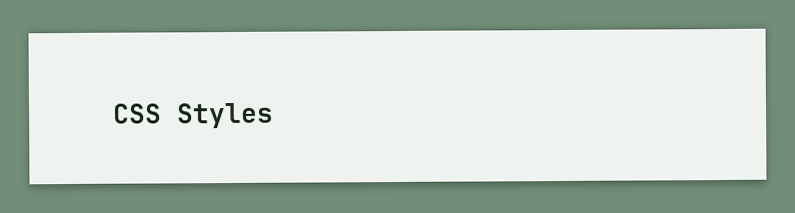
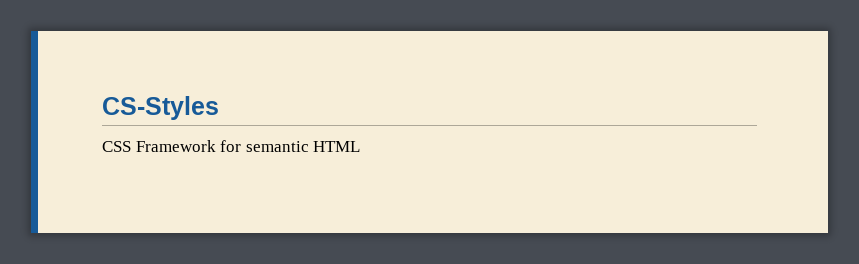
[112,102,274,129] CSS Styles -> [102,96,219,120] [102,140,361,152] CS-Styles // CSS Framework for semantic HTML

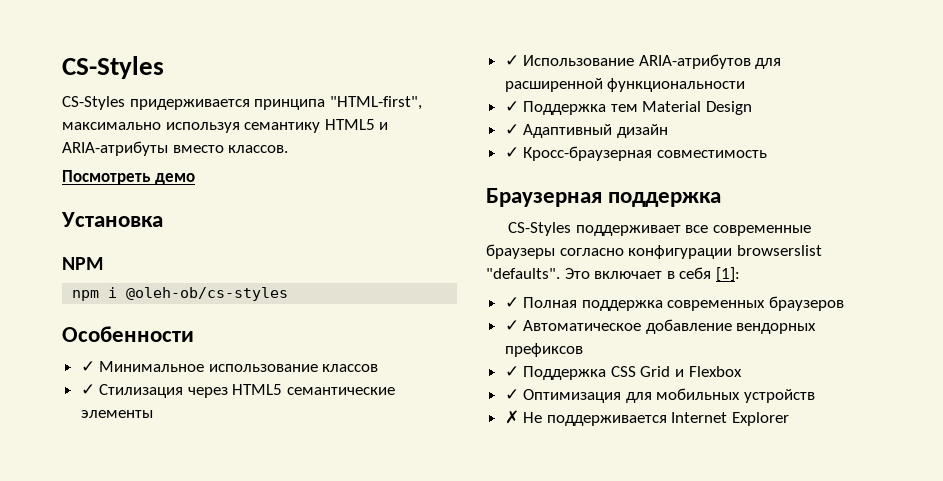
[102,140,361,152] CSS Framework for semantic HTML -> [62,96,422,110] [62,119,389,133] [62,141,289,156] [62,170,195,185] [61,212,163,227] [62,257,103,270] [72,287,289,301] [62,326,194,342] [80,361,379,372] [80,384,396,398] [80,410,153,418] [504,54,782,69] [504,78,746,92] [504,101,753,115] [504,124,668,138] [504,146,767,161] [486,188,722,207] [508,222,811,236] [486,244,822,259] [486,267,740,282] [504,296,845,311] [504,319,817,334] [504,343,583,357] [504,366,742,380] [504,388,816,403] [504,410,790,426] CS-Styles придерживается принципа "HTML-first", максимально используя семантику HTML5 и ARIA-атрибуты вместо классов. // Посмотреть демо // Установка // NPM // npm i @oleh-ob/cs-styles // Особенности // ✓ Минимальное использование классов // ✓ Стилизация через HTML5 семантические элементы // ✓ Использование ARIA-атрибутов для расширенной функциональности // ✓ Поддержка тем Material Design // ✓ Адаптивный дизайн // ✓ Кросс-браузерная совместимость // Браузерная поддержка // CS-Styles поддерживает все современные браузеры согласно конфигурации browserslist "defaults". Это включает в себя [1]: // ✓ Полная поддержка современных браузеров // ✓ Автоматическое добавление вендорных префиксов // ✓ Поддержка CSS Grid и Flexbox // ✓ Оптимизация для мобильных устройств // ✗ Не поддерживается Internet Explorer

